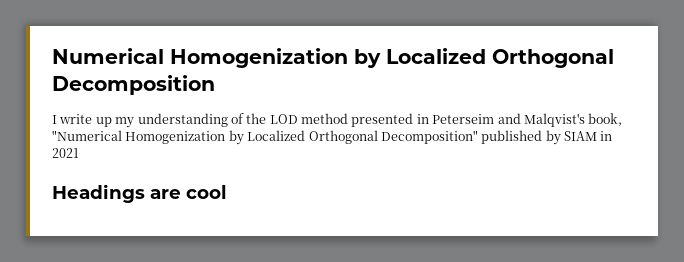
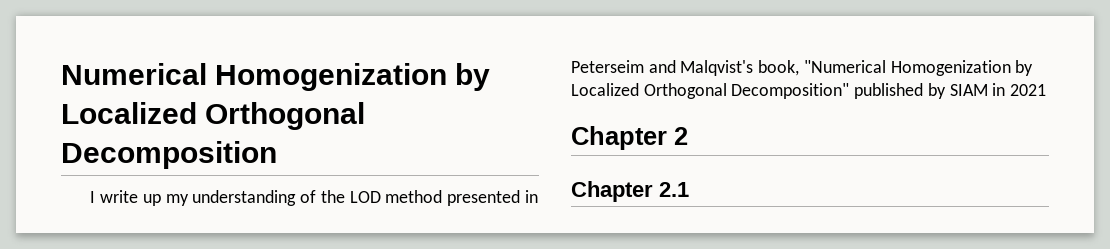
[52,184,227,203] Headings are cool -> [571,126,688,150] [571,181,689,202] Chapter 2 // Chapter 2.1

